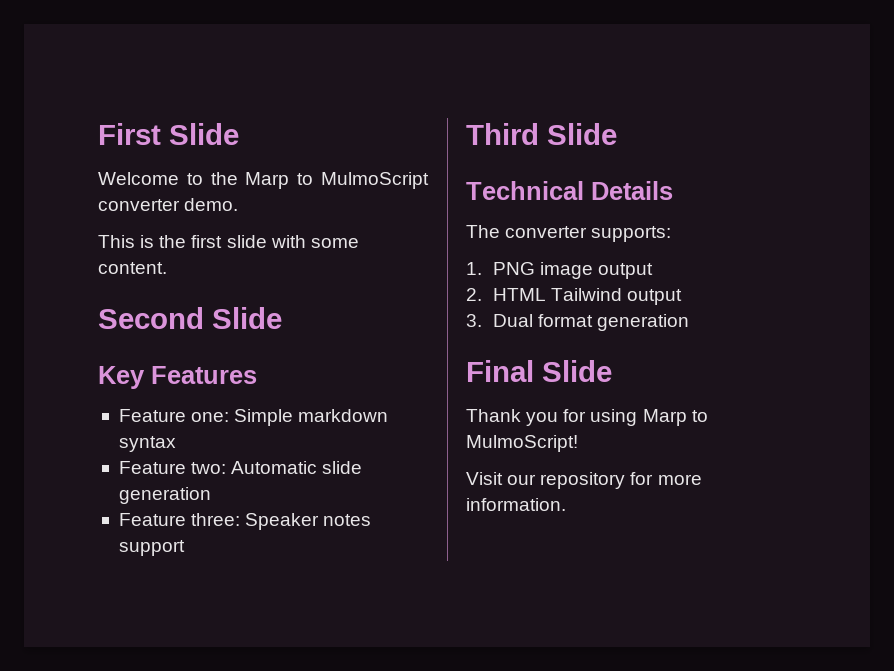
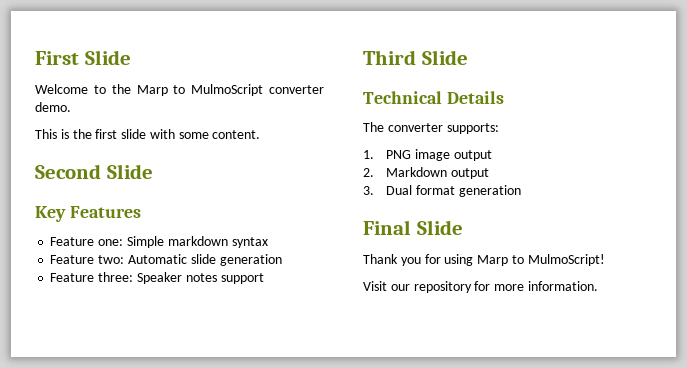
[493,288,623,301] HTML Tailwind -> [386,167,448,177] Markdown

